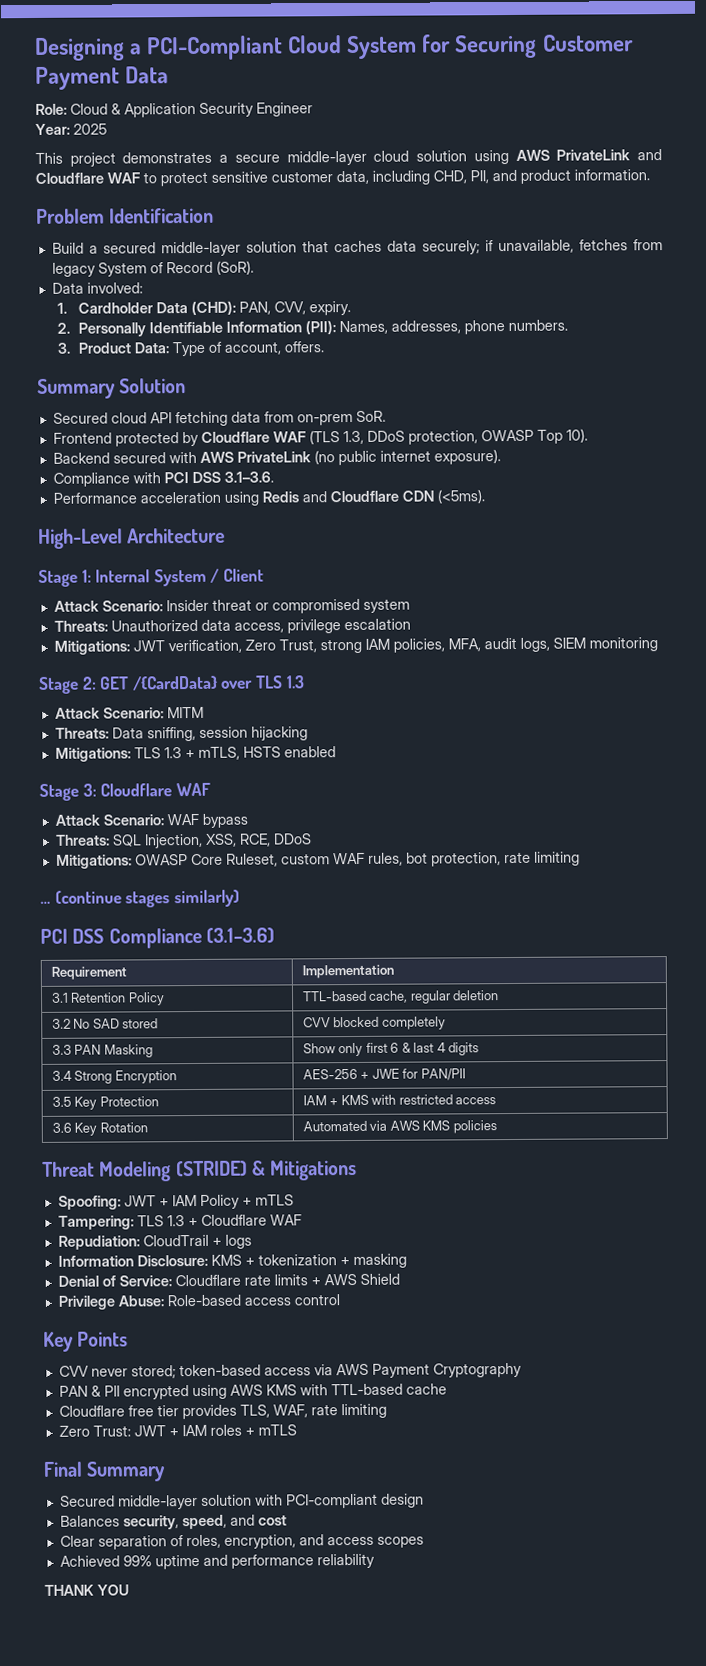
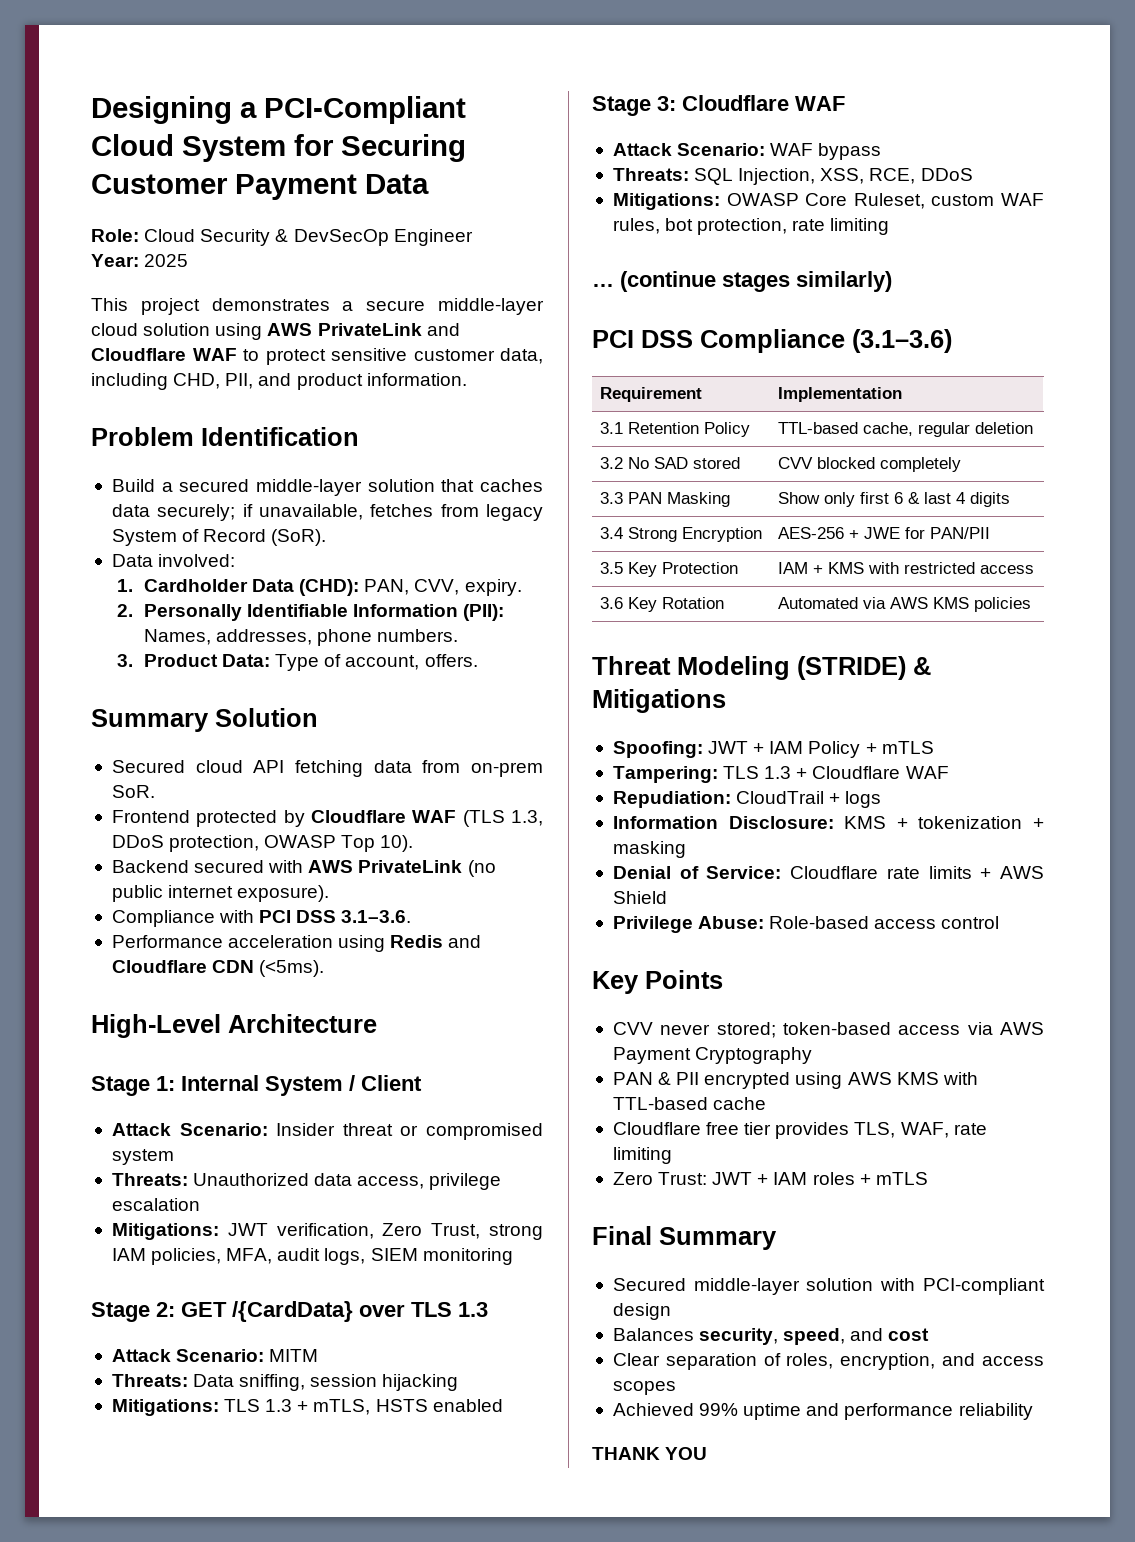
[111,102,254,118] & Application Security -> [200,229,389,246] Security & DevSecOp

